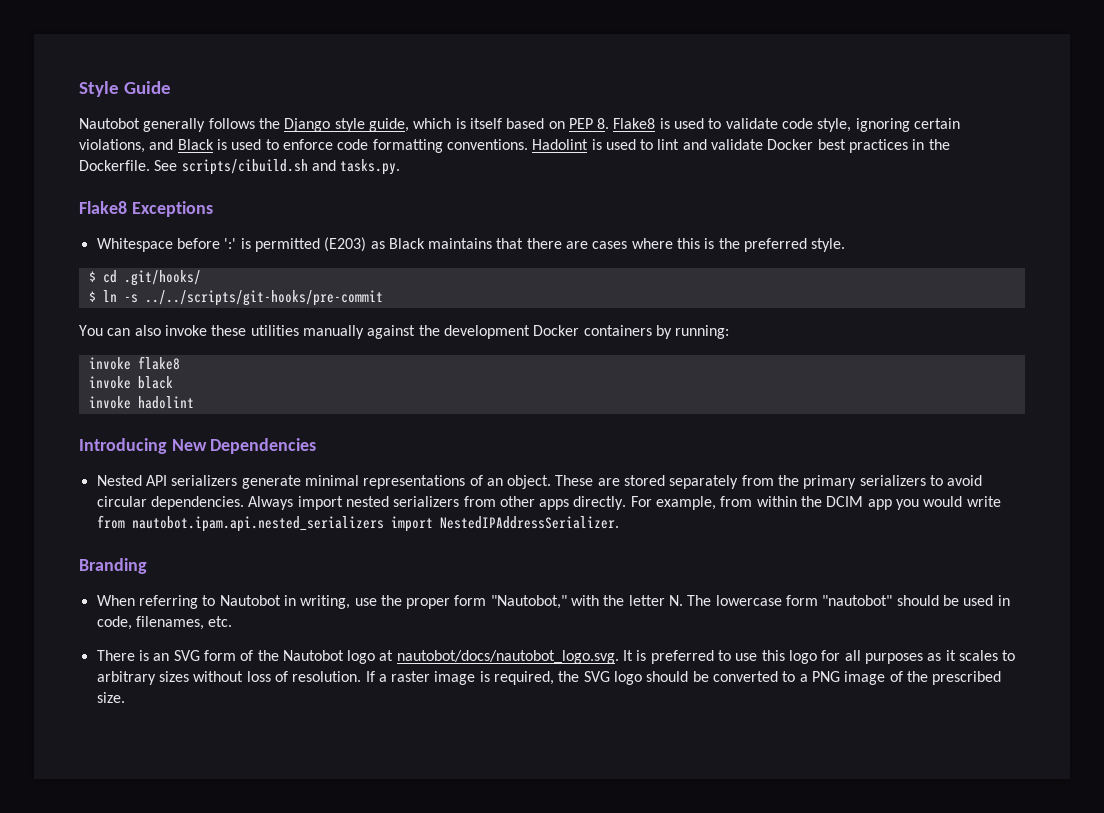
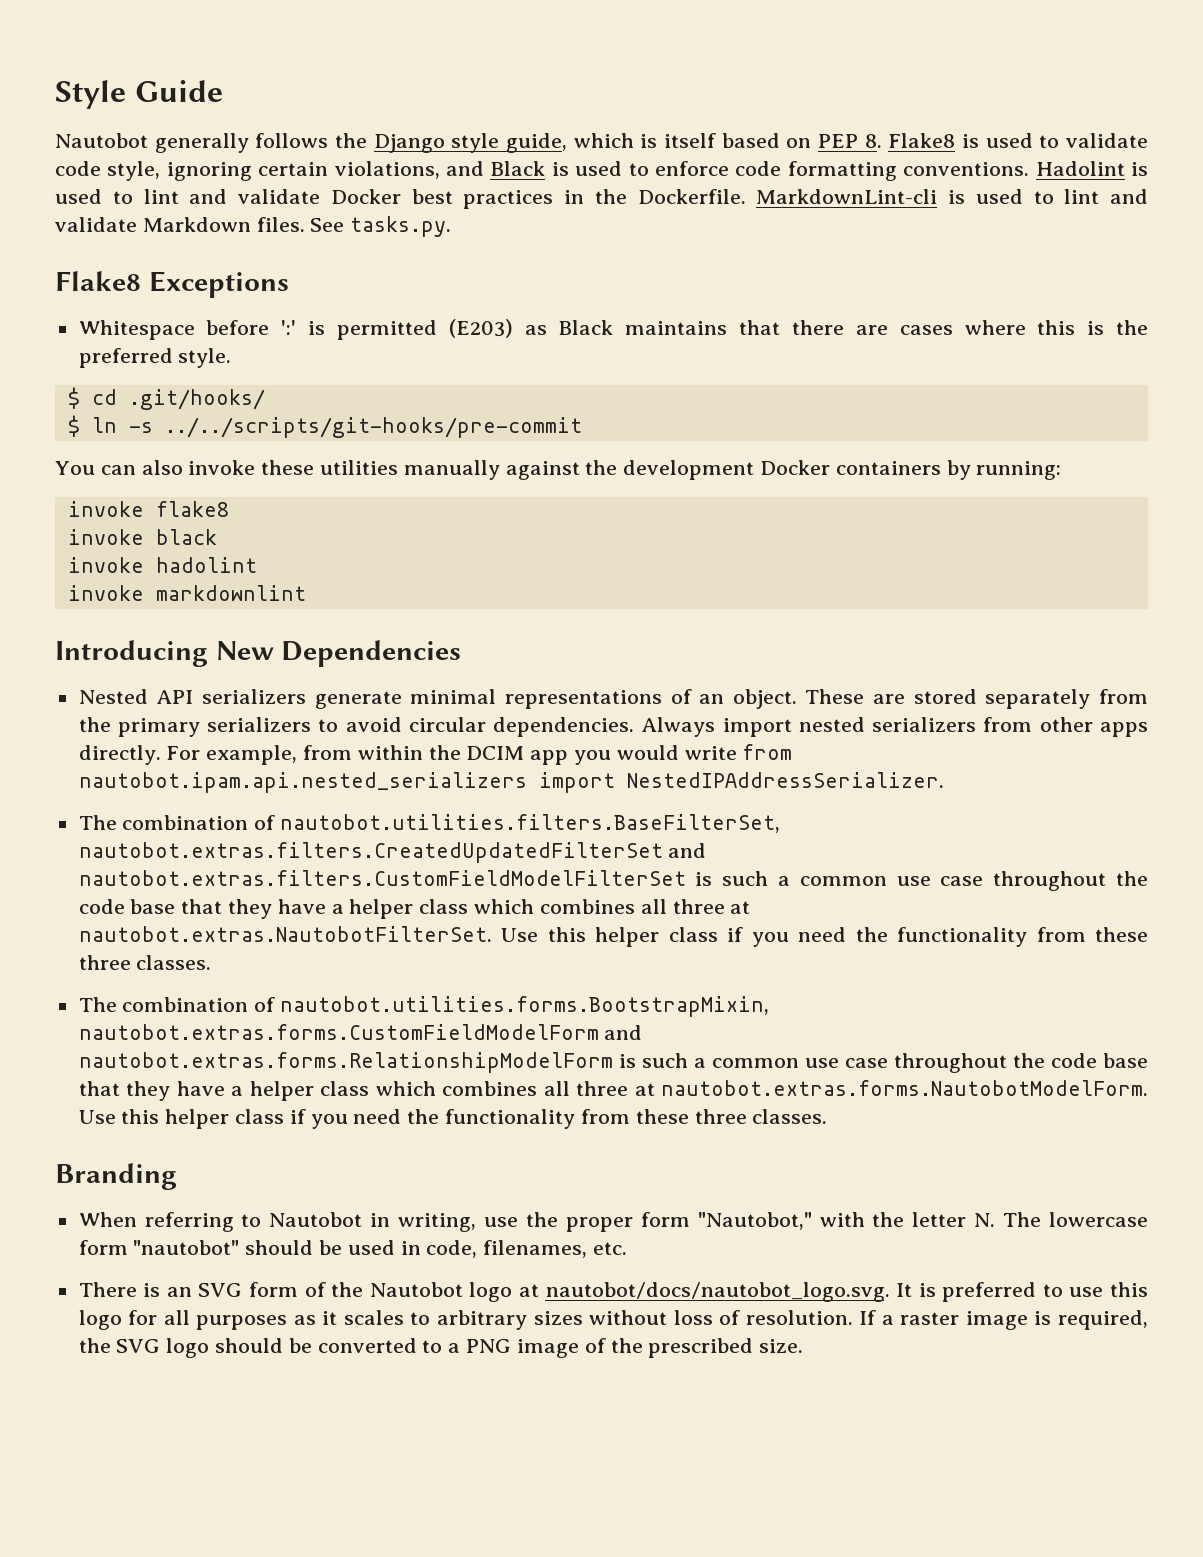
[154,159,336,175] See scripts/cibuild.sh and -> [756,189,1148,204] [55,217,345,232] MarkdownLint-cli is used to lint and validate Markdown files. See
(194, 402) none -> [67,585,306,601] // invoke markdownlint
(619, 522) none -> [78,814,781,833] [78,842,707,863] [78,870,1148,891] [78,899,751,919] [78,926,1149,947] [78,955,212,970] [78,996,770,1017] [78,1024,643,1040] [78,1052,1148,1073] [78,1080,1148,1101] [78,1109,828,1129] // The combination of nautobot.utilities.filters.BaseFilterSet, nautobot.extras.filters.CreatedUpdatedFilterSet and nautobot.extras.filters.CustomFieldModelFilterSet is such a common use case throughout the code base that they have a helper class which combines all three at nautobot.extras.NautobotFilterSet. Use this helper class if you need the functionality from these three classes. // The combination of nautobot.utilities.forms.BootstrapMixin, nautobot.extras.forms.CustomFieldModelForm and nautobot.extras.forms.RelationshipModelForm is such a common use case throughout the code base that they have a helper class which combines all three at nautobot.extras.forms.NautobotModelForm. Use this helper class if you need the functionality from these three classes.

